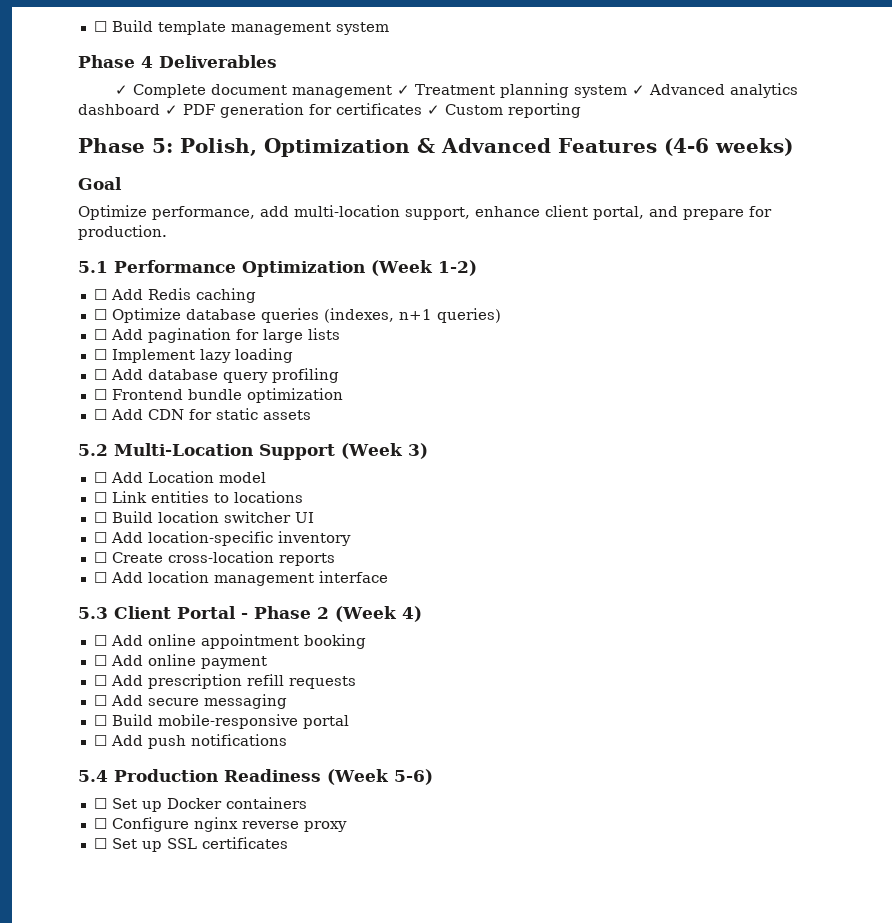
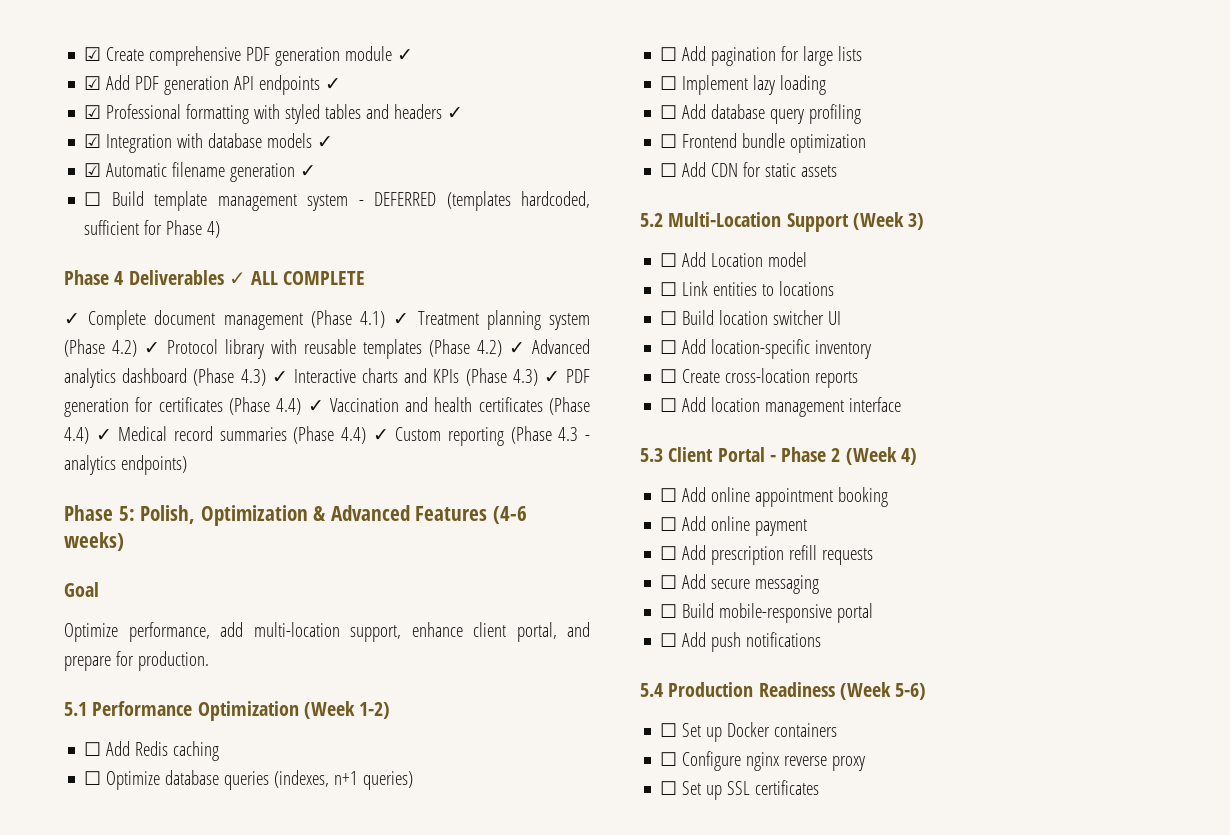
(93, 26) none -> [84,46,414,66] [84,75,342,95] [84,104,464,124] [84,133,334,153] [84,162,317,182] ☑ Create comprehensive PDF generation module ✓ // ☑ Add PDF generation API endpoints ✓ // ☑ Professional formatting with styled tables and headers ✓ // ☑ Integration with database models ✓ // ☑ Automatic filename generation ✓ //
(389, 28) none -> [358,191,590,211] [84,220,221,238] - DEFERRED (templates hardcoded, sufficient for Phase 4)
(277, 61) none -> [228,271,366,285] ✓ ALL COMPLETE
(392, 91) none -> [310,310,386,328] (Phase 4.1)
[631,83,798,98] [78,104,160,115] ✓ Advanced analytics dashboard -> [64,339,590,359] [64,368,538,388] (Phase 4.2) ✓ Protocol library with reusable templates (Phase 4.2) ✓ Advanced analytics dashboard (Phase 4.3) ✓ Interactive charts and KPIs (Phase 4.3)
[427,103,581,118] ✓ Custom reporting -> [228,397,590,415] [64,426,591,446] [64,455,187,475] (Phase 4.4) ✓ Vaccination and health certificates (Phase 4.4) ✓ Medical record summaries (Phase 4.4) ✓ Custom reporting (Phase 4.3 - analytics endpoints)

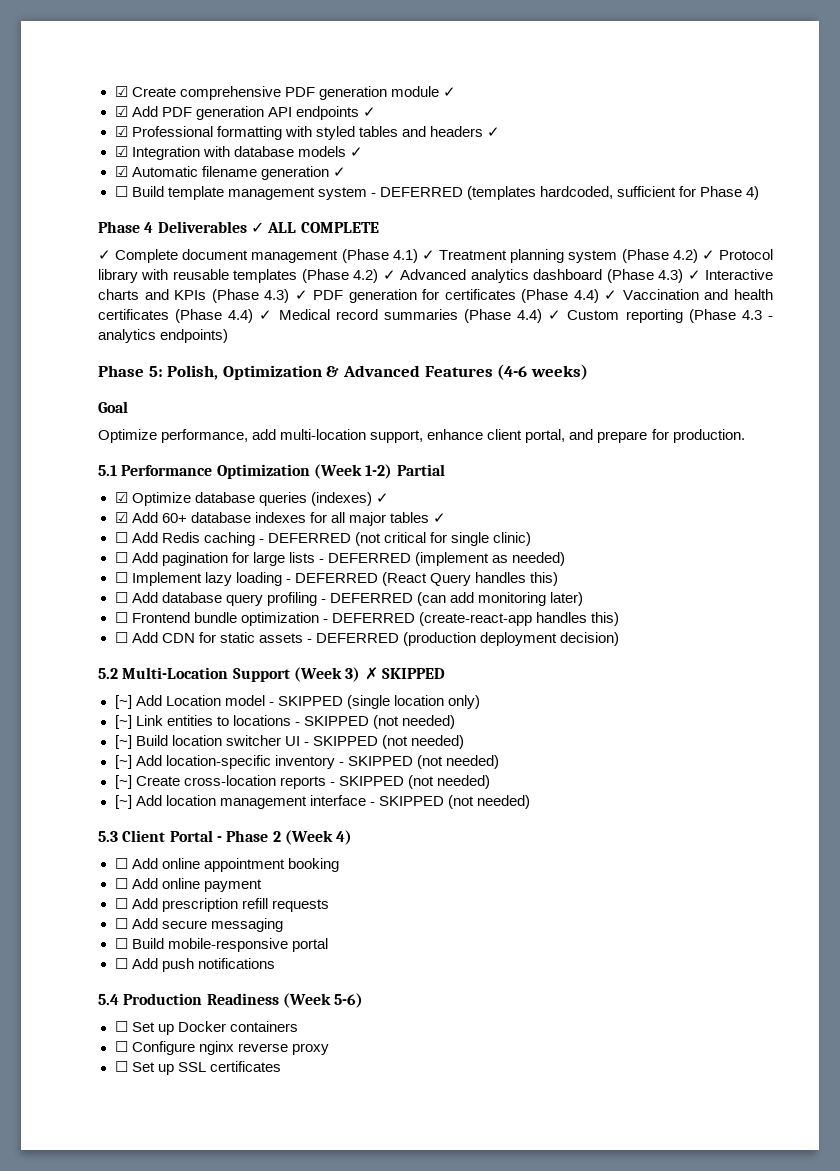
[84,741,220,761] [84,770,414,790] // ☐ Add Redis caching // ☐ Optimize database queries (indexes, n+1 queries) -> [396,464,445,476] [114,492,389,506] [114,512,446,526] [114,532,531,546] Partial // ☑ Optimize database queries (indexes) ✓ // ☑ Add 60+ database indexes for all major tables ✓ // ☐ Add Redis caching - DEFERRED (not critical for single clinic)
(863, 53) none -> [318,552,565,566] - DEFERRED (implement as needed)
(827, 85) none -> [285,572,558,586] - DEFERRED (React Query handles this)
(862, 114) none -> [320,592,583,606] - DEFERRED (can add monitoring later)
(867, 143) none -> [322,612,619,626] - DEFERRED (create-react-app handles this)
(838, 171) none -> [306,632,619,646] - DEFERRED (production deployment decision)
[660,253,678,267] // ☐ -> [364,667,445,680] [114,695,132,709] ✗ SKIPPED // [~]
[660,282,678,296] // ☐ -> [268,695,480,709] [114,715,132,729] - SKIPPED (single location only) // [~]
[660,311,678,325] // ☐ -> [294,715,455,729] [114,735,132,749] - SKIPPED (not needed) // [~]
[660,339,872,359] [660,368,859,388] [660,398,678,412] // ☐ Add location-specific inventory // ☐ Create cross-location reports // ☐ -> [303,735,464,749] [114,755,499,769] [114,775,490,789] [114,795,132,809] - SKIPPED (not needed) // [~] Add location-specific inventory - SKIPPED (not needed) // [~] Create cross-location reports - SKIPPED (not needed) // [~]
(902, 404) none -> [369,795,530,809] - SKIPPED (not needed)

